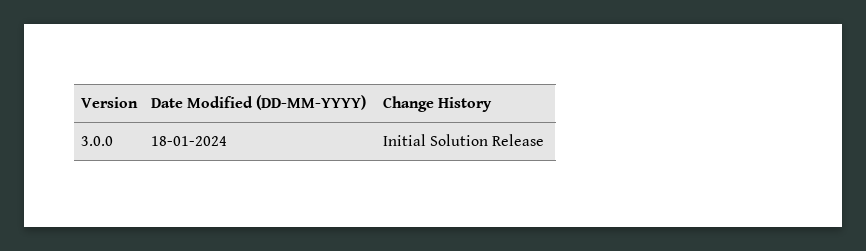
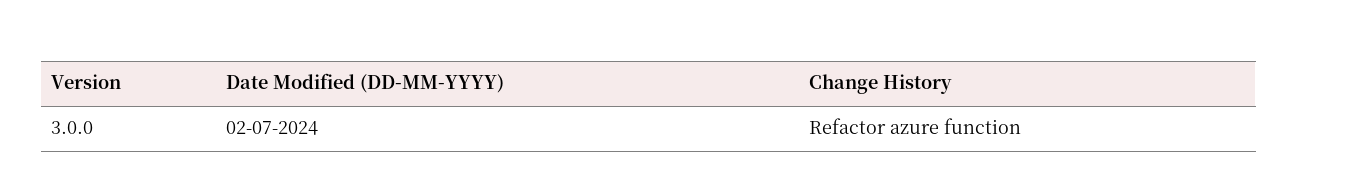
[150,136,227,146] [382,134,545,146] 18-01-2024 | Initial Solution Release -> [225,121,318,135] [808,118,1021,134] 02-07-2024 | Refactor azure function

